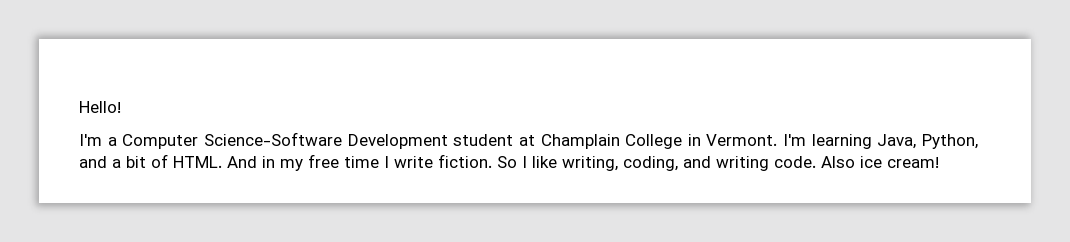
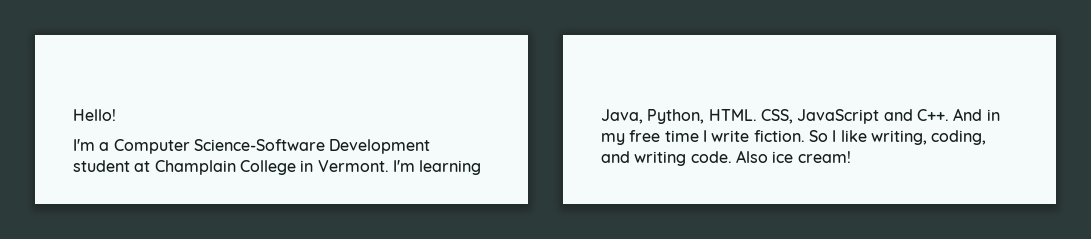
[79,154,222,168] and a bit of HTML. -> [708,109,949,124] HTML. CSS, JavaScript and C++.

